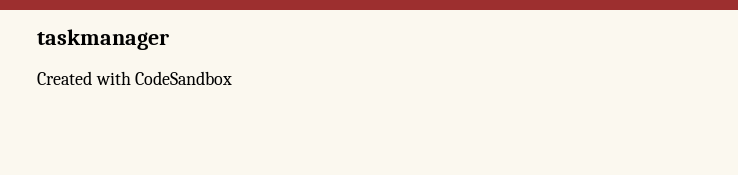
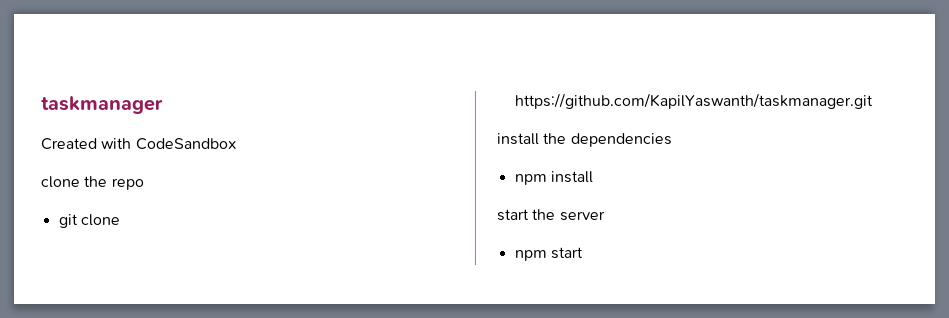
(233, 78) none -> [41,176,144,190] [58,214,120,228] [514,93,873,109] [497,133,672,147] [514,171,593,185] [497,209,605,221] [514,247,583,261] // clone the repo // git clone https://github.com/KapilYaswanth/taskmanager.git // install the dependencies // npm install // start the server // npm start

